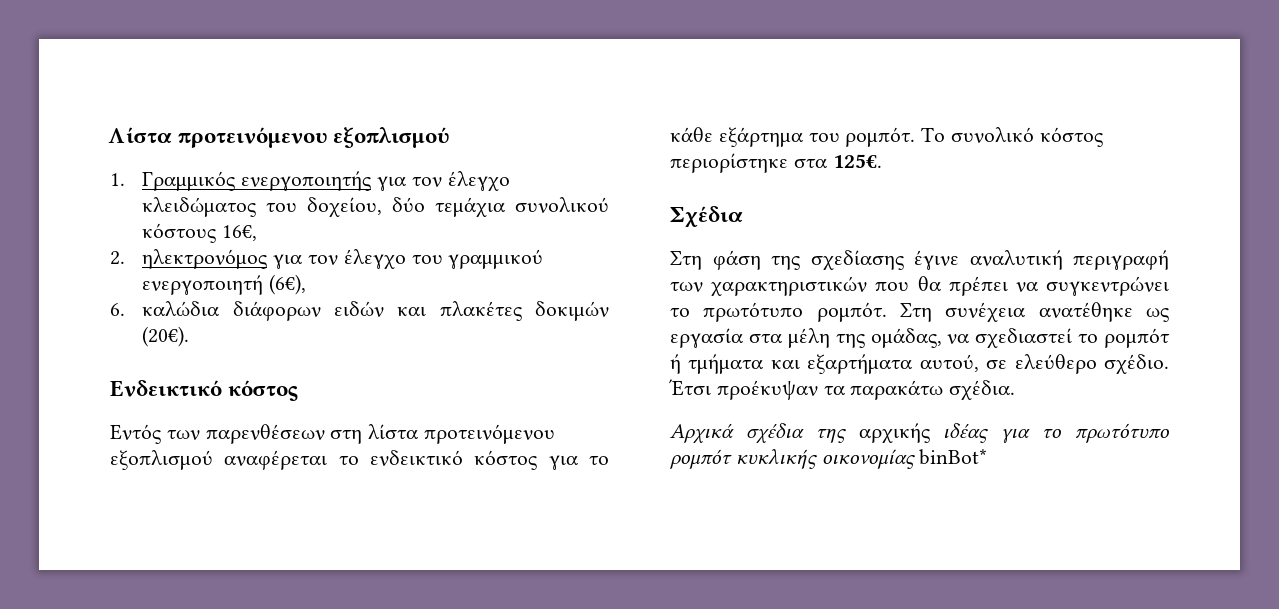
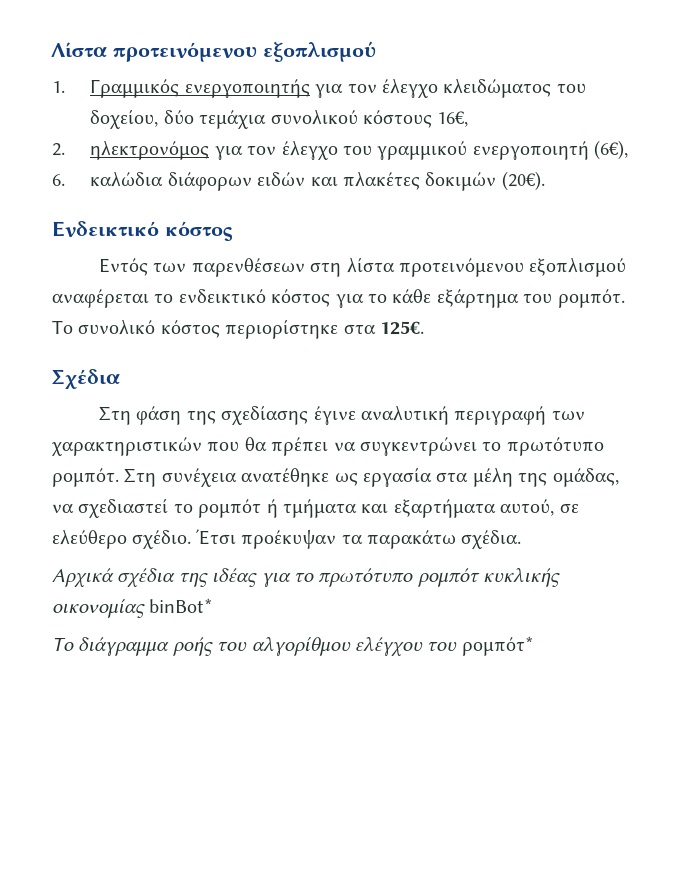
[858,423,930,444] αρχικής -> (208, 580) none
(988, 457) none -> [52,636,534,657] // Το διάγραμμα ροής του αλγορίθμου ελέγχου του ρομπότ*

